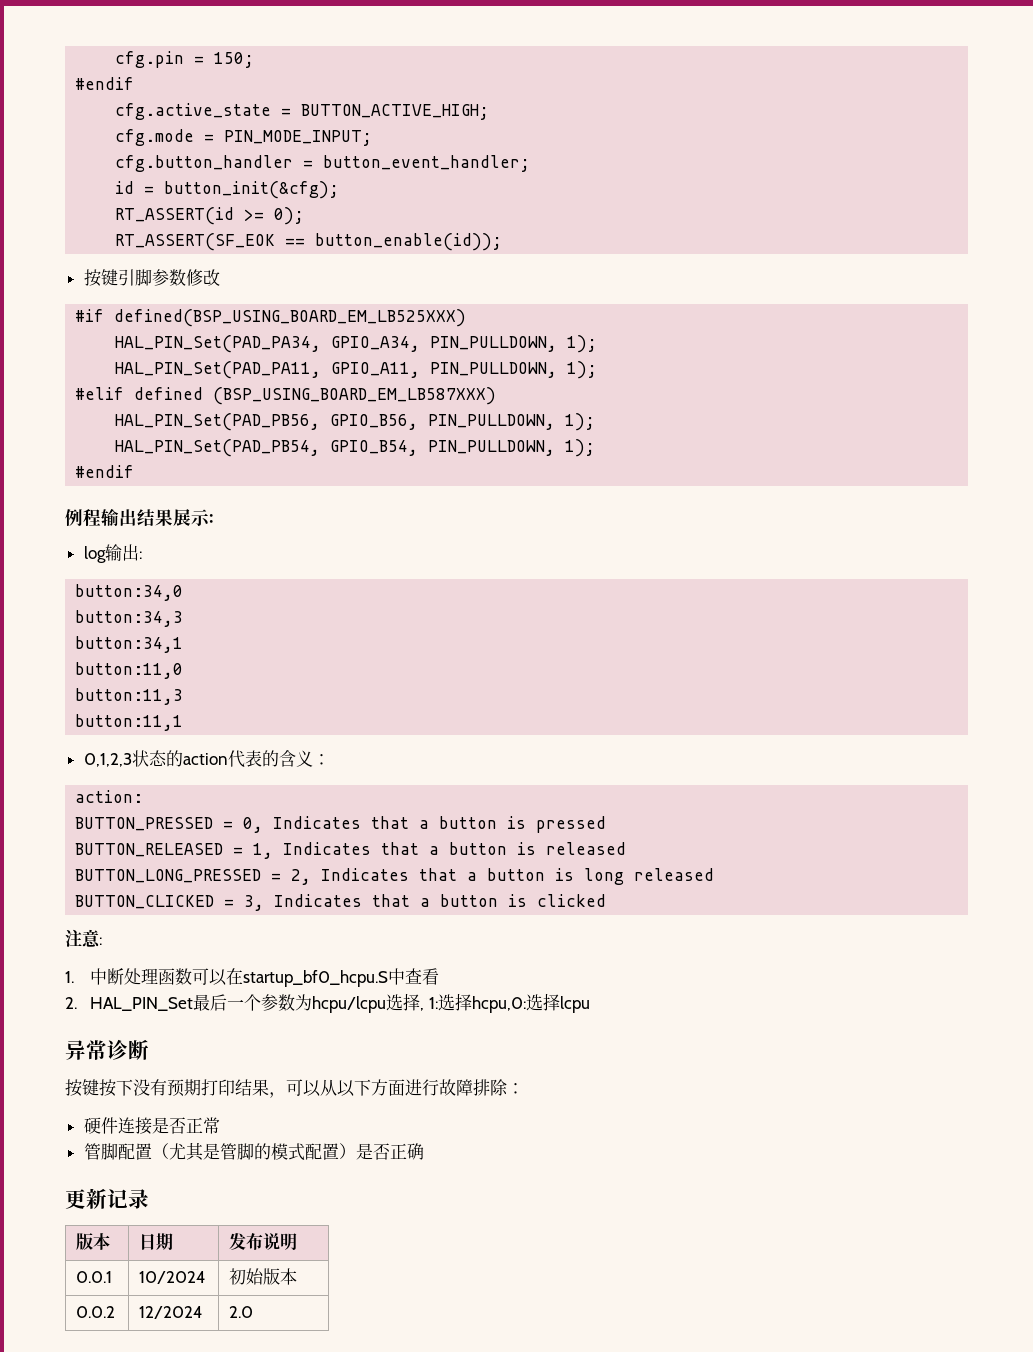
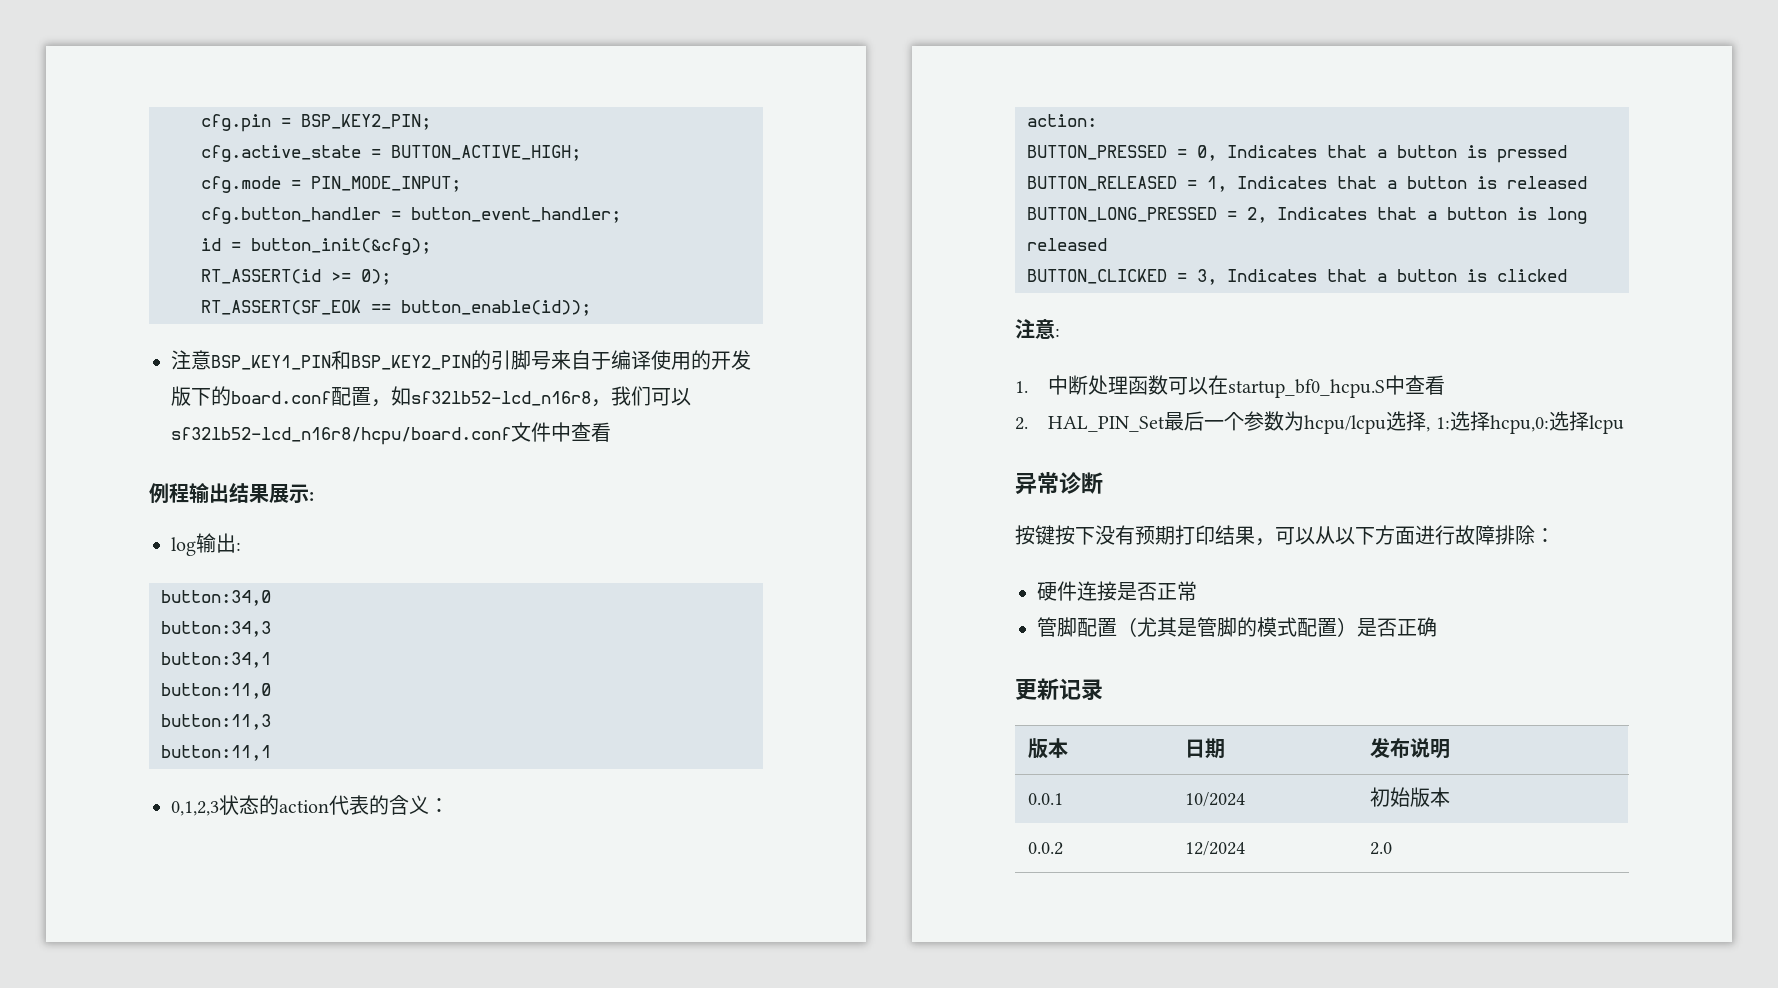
[214,52,255,68] [75,77,135,90] 150; // #endif -> [301,114,431,130] BSP_KEY2_PIN;
[83,269,220,287] [75,309,467,327] [115,335,598,353] [115,361,598,379] [75,387,497,405] [115,413,596,431] [115,439,596,457] [75,465,135,478] 按键引脚参数修改 // #if defined(BSP_USING_BOARD_EM_LB525XXX) // HAL_PIN_Set(PAD_PA34, GPIO_A34, PIN_PULLDOWN, 1); // HAL_PIN_Set(PAD_PA11, GPIO_A11, PIN_PULLDOWN, 1); // #elif defined (BSP_USING_BOARD_EM_LB587XXX) // HAL_PIN_Set(PAD_PB56, GPIO_B56, PIN_PULLDOWN, 1); // HAL_PIN_Set(PAD_PB54, GPIO_B54, PIN_PULLDOWN, 1); // #endif -> [171,350,751,370] [171,386,691,407] [171,422,611,445] 注意BSP_KEY1_PIN和BSP_KEY2_PIN的引脚号来自于编译使用的开发版下的board.conf配置，如sf32lb52-lcd_n16r8，我们可以sf32lb52-lcd_n16r8/hcpu/board.conf文件中查看

